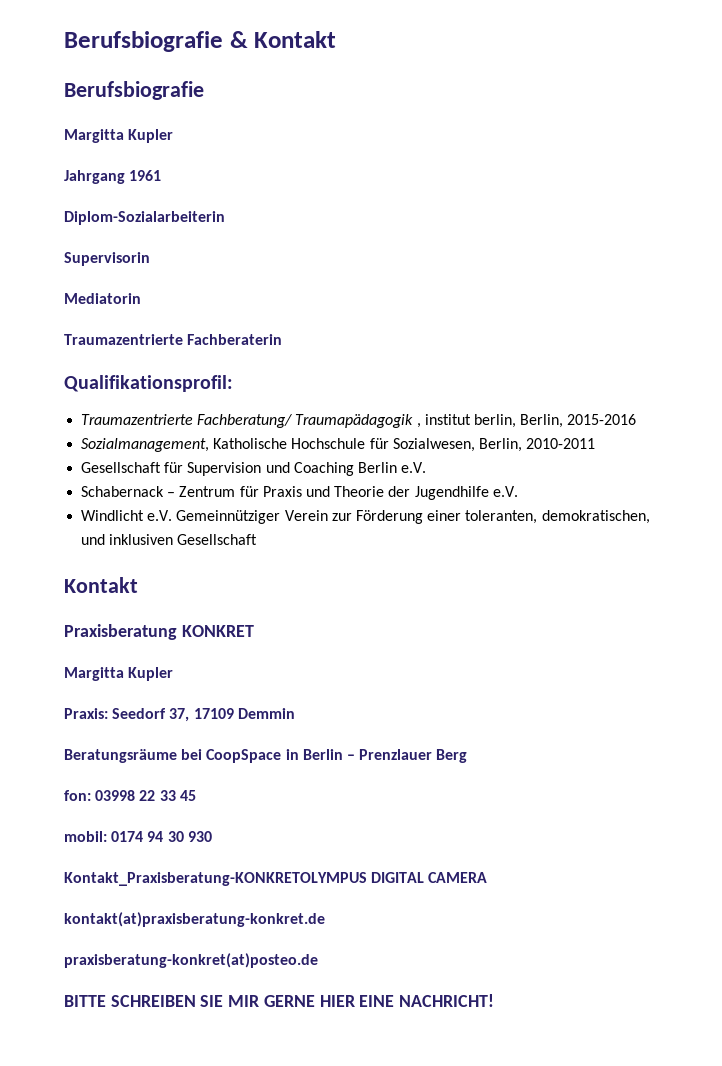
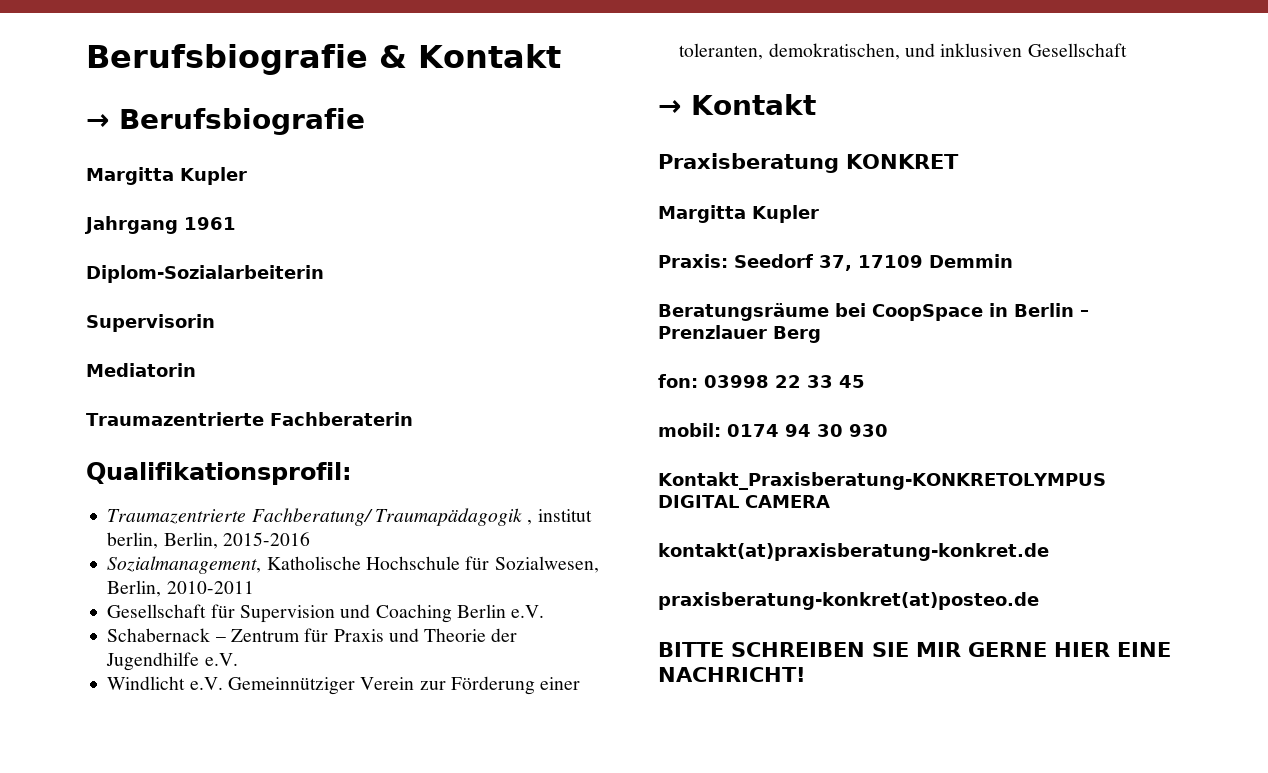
(337, 39) none -> [86,114,109,129] →
(258, 539) none -> [658,100,681,115] →

